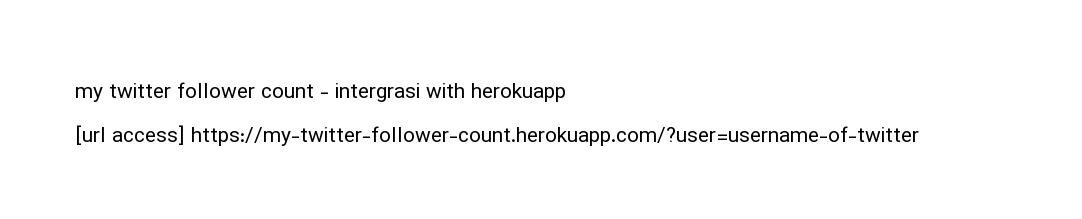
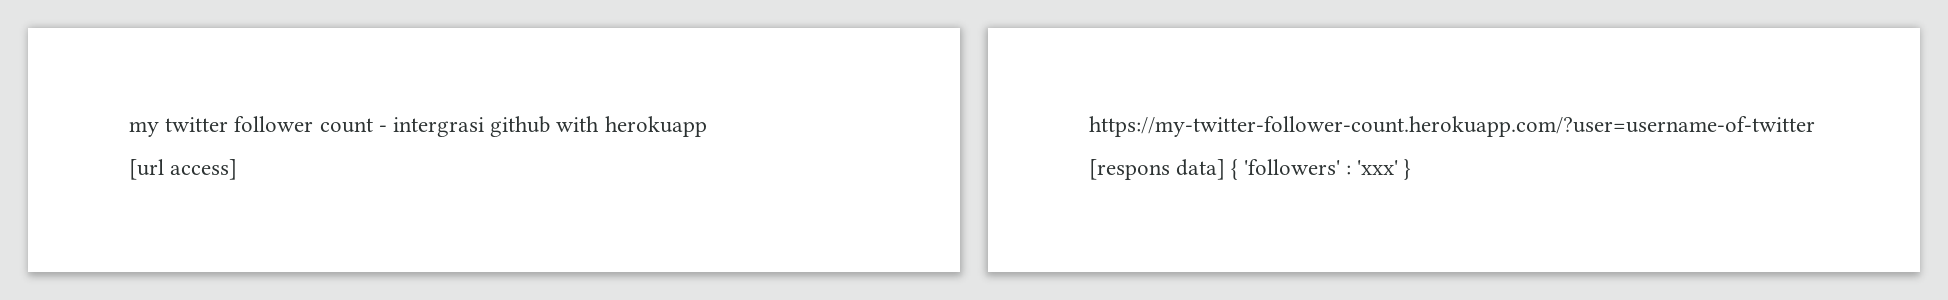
(420, 92) none -> [490,116,551,137] github
(919, 136) none -> [1089,159,1412,180] // [respons data] { 'followers' : 'xxx' }

